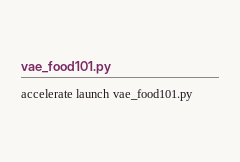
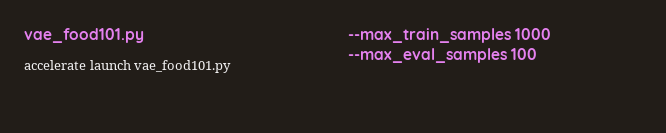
(193, 95) none -> [348,28,552,43] [348,48,538,63] // --max_train_samples 1000 --max_eval_samples 100

